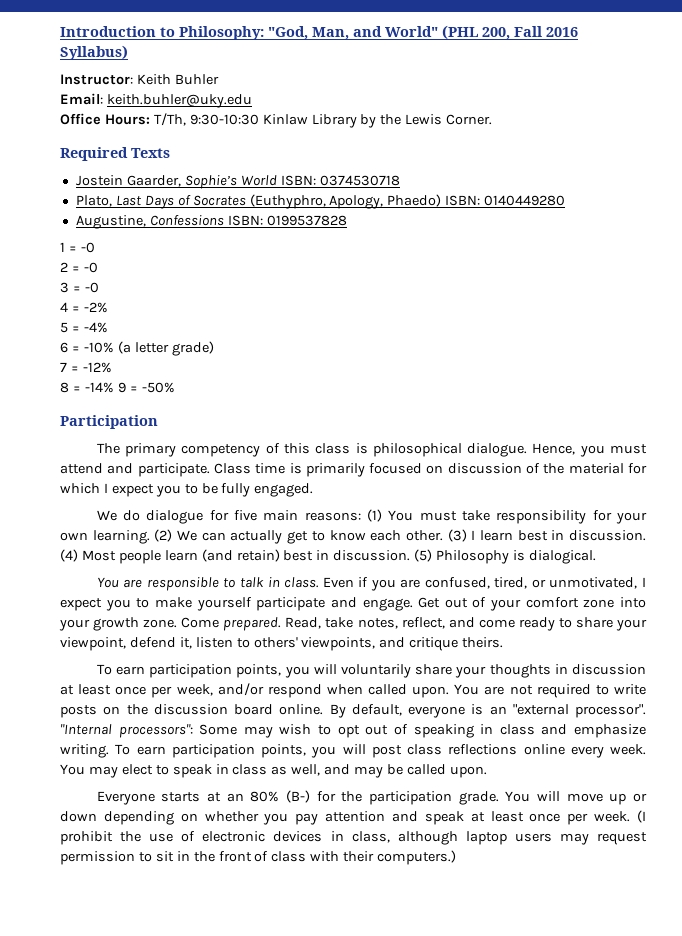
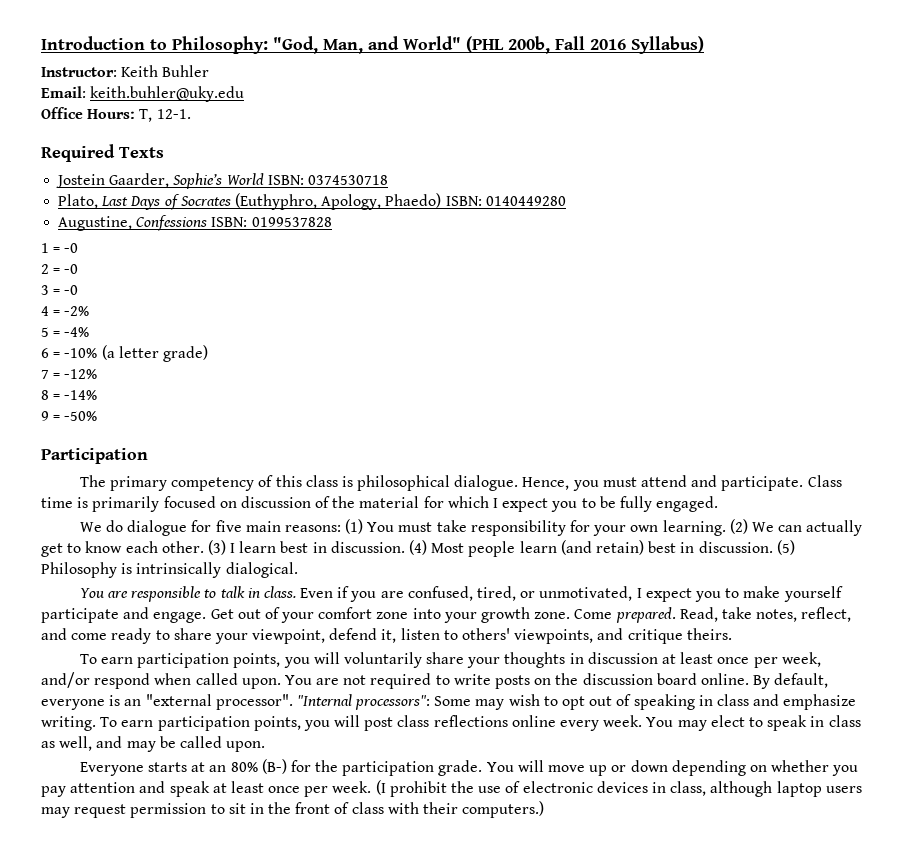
[482,27,510,40] 200, -> [508,36,550,54] 200b,
[153,113,493,128] T/Th, 9:30-10:30 Kinlaw Library by the Lewis Corner. -> [139,109,191,122] T, 12-1.
(114, 387) none -> (98, 395) //
(526, 555) none -> [136,562,222,578] intrinsically

